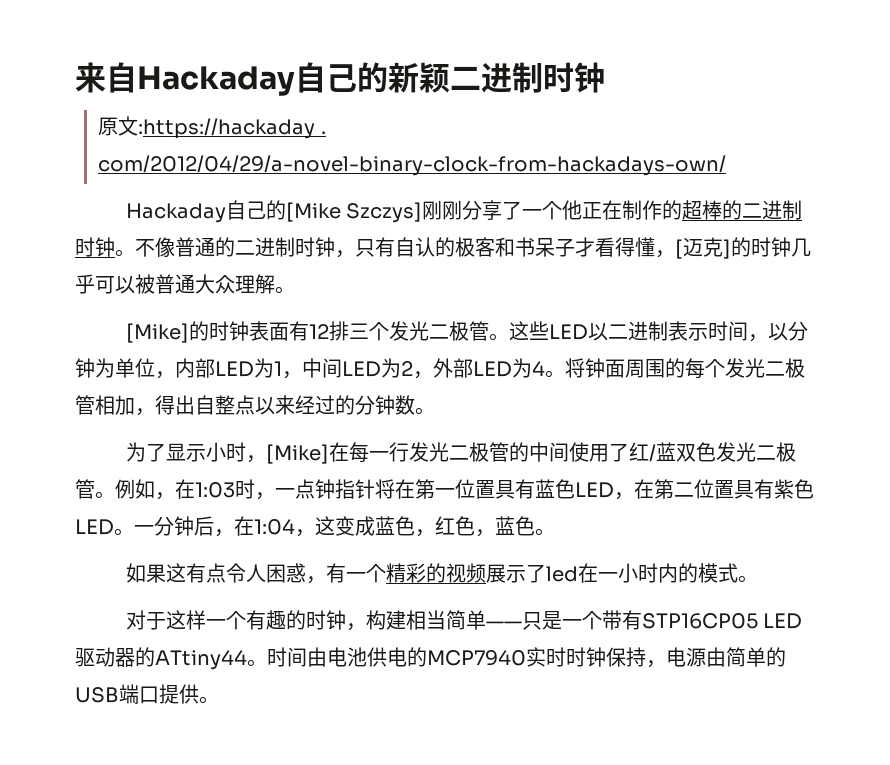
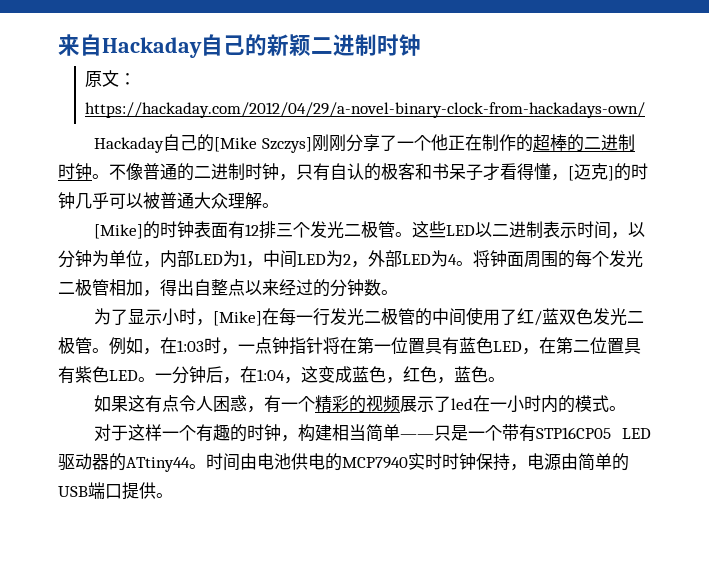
[138,118,326,139] [98,155,727,176] :https://hackaday . com/2012/04/29/a-novel-binary-clock-from-hackadays-own/ -> [119,73,137,85] [85,102,646,118] ：https://hackaday.com/2012/04/29/a-novel-binary-clock-from-hackadays-own/

